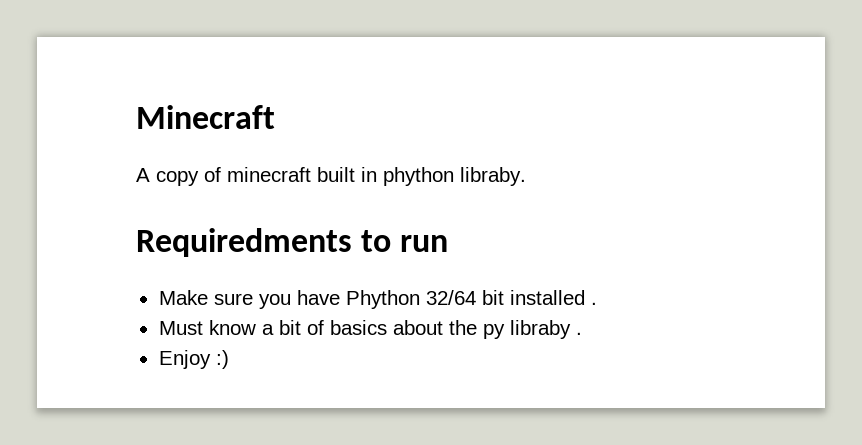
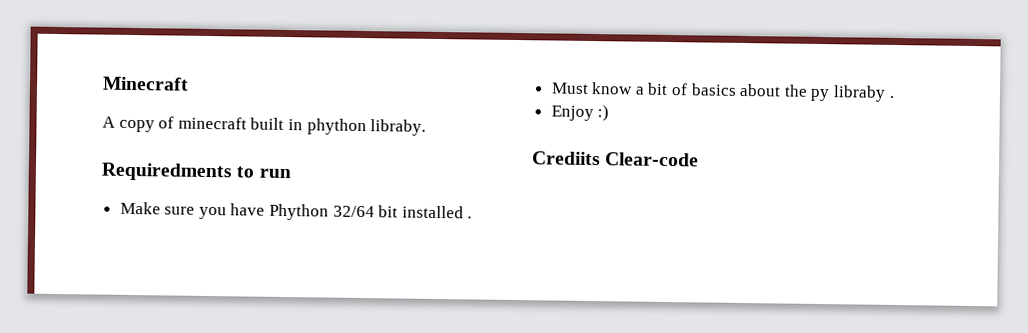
(229, 359) none -> [532,151,700,167] // Crediits Clear-code

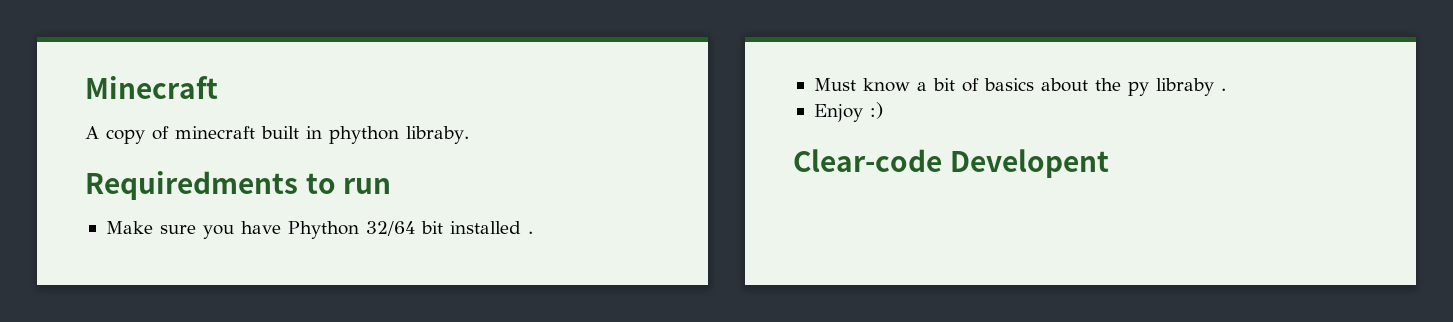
[532,151,700,167] Crediits Clear-code -> [793,149,1109,178] Clear-code Developent

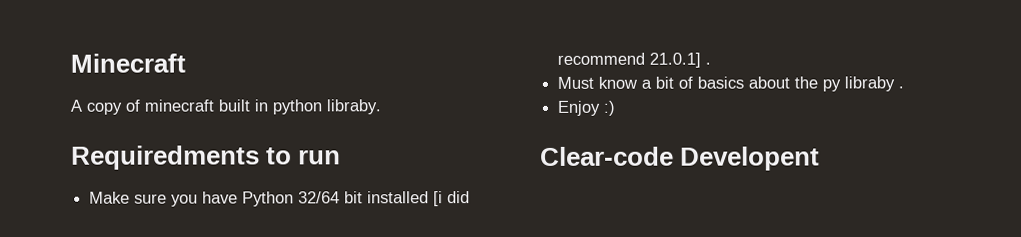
[329,126,399,144] phython -> [272,99,322,115] python
[287,221,359,239] Phython -> [242,191,295,207] Python
(521, 227) none -> [433,191,471,207] [557,52,702,68] [i did recommend 21.0.1]

